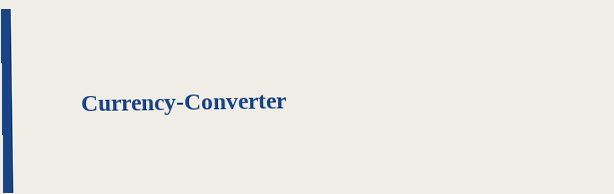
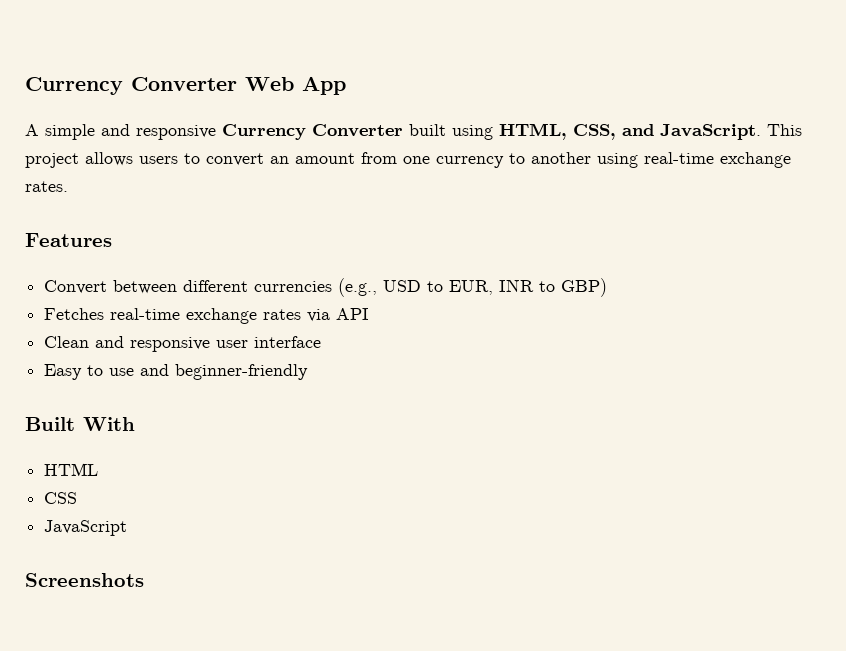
[80,93,287,117] Currency-Converter -> [25,76,346,95] [25,123,802,140] [25,152,791,168] [25,181,68,192] [25,233,112,247] [44,278,608,297] [44,308,370,324] [44,336,322,352] [44,364,309,380] [25,417,135,431] [44,463,99,476] [44,492,78,504] [44,520,128,536] [25,573,144,587] Currency Converter Web App // A simple and responsive Currency Converter built using HTML, CSS, and JavaScript. This project allows users to convert an amount from one currency to another using real-time exchange rates. // Features // Convert between different currencies (e.g., USD to EUR, INR to GBP) // Fetches real-time exchange rates via API // Clean and responsive user interface // Easy to use and beginner-friendly // Built With // HTML // CSS // JavaScript // Screenshots

